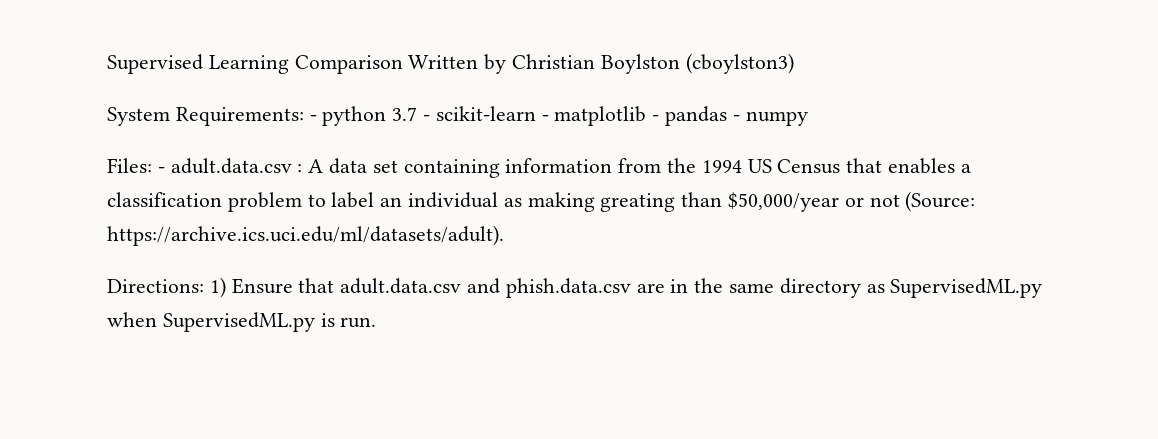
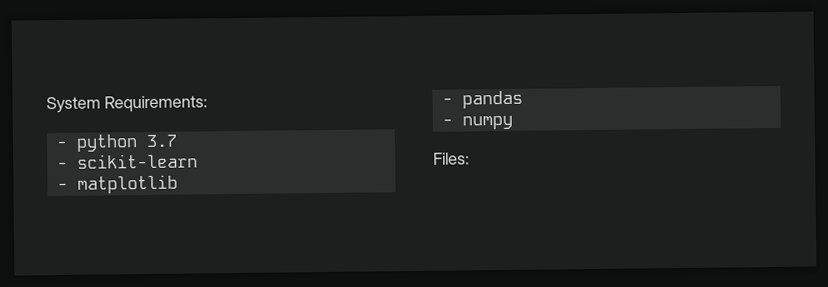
[107,53,794,74] Supervised Learning Comparison Written by Christian Boylston (cboylston3) // -> (46, 105) none
(304, 116) none -> (209, 104) //
(418, 114) none -> (178, 140) //
(536, 113) none -> (198, 161) //
(647, 116) none -> (178, 184) //
(728, 116) none -> (523, 99) //
[157,158,971,178] [107,191,976,212] [107,225,504,246] [107,277,1043,298] [107,312,377,332] - adult.data.csv : A data set containing information from the 1994 US Census that enables a classification problem to label an individual as making greating than $50,000/year or not (Source: https://archive.ics.uci.edu/ml/datasets/adult). // Directions: 1) Ensure that adult.data.csv and phish.data.csv are in the same directory as SupervisedML.py when SupervisedML.py is run. -> (470, 158) none

